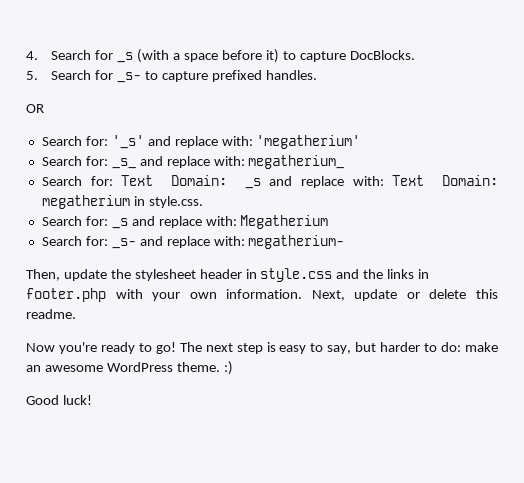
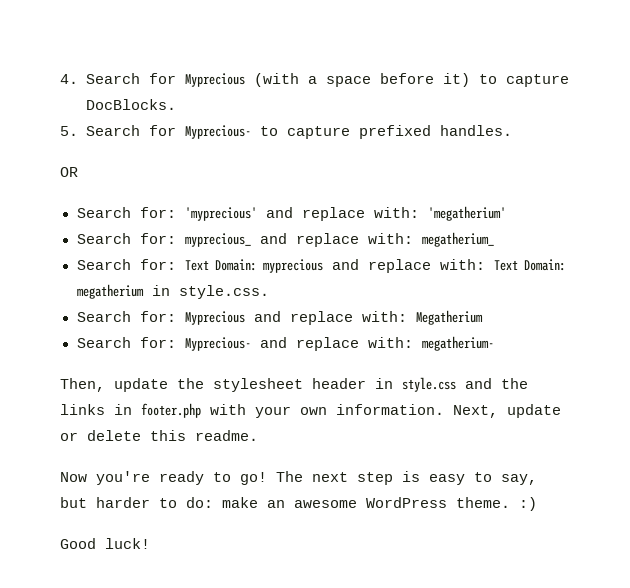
[117,52,134,63] _s -> [184,73,245,87] Myprecious
[117,72,142,83] _s- -> [184,125,251,139] Myprecious-
[111,135,144,149] '_s' -> [184,207,257,221] 'myprecious'
[111,158,136,169] _s_ -> [184,233,251,247] myprecious_
[244,178,261,189] _s -> [262,259,323,273] myprecious
[111,218,128,229] _s -> [184,311,245,325] Myprecious
[111,238,136,249] _s- -> [184,337,251,351] Myprecious-

